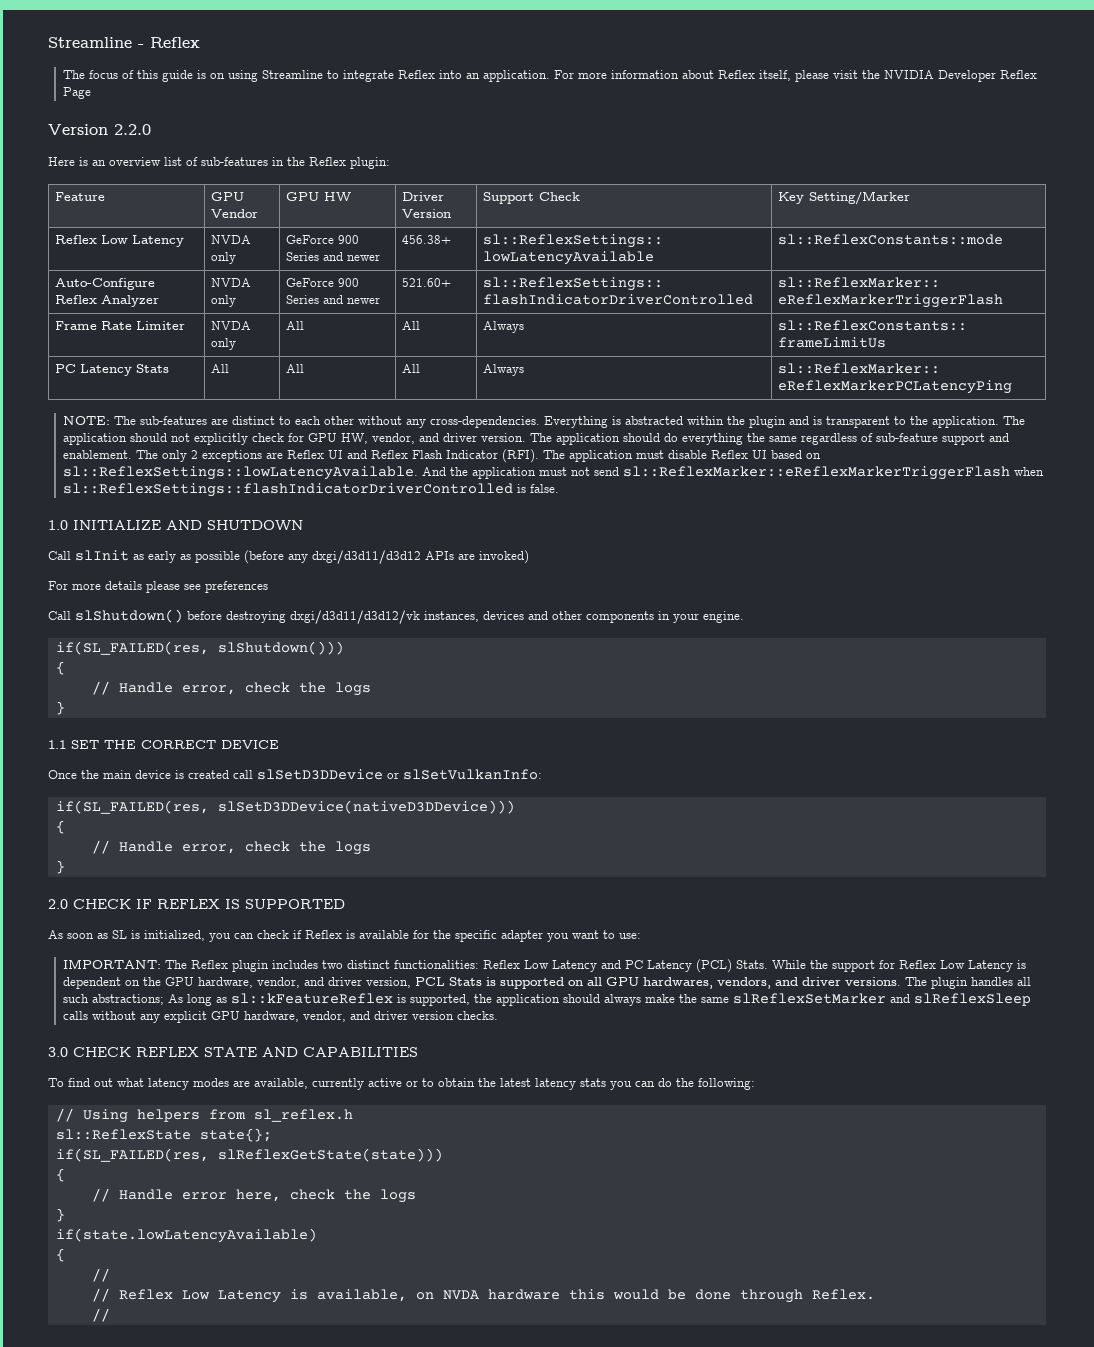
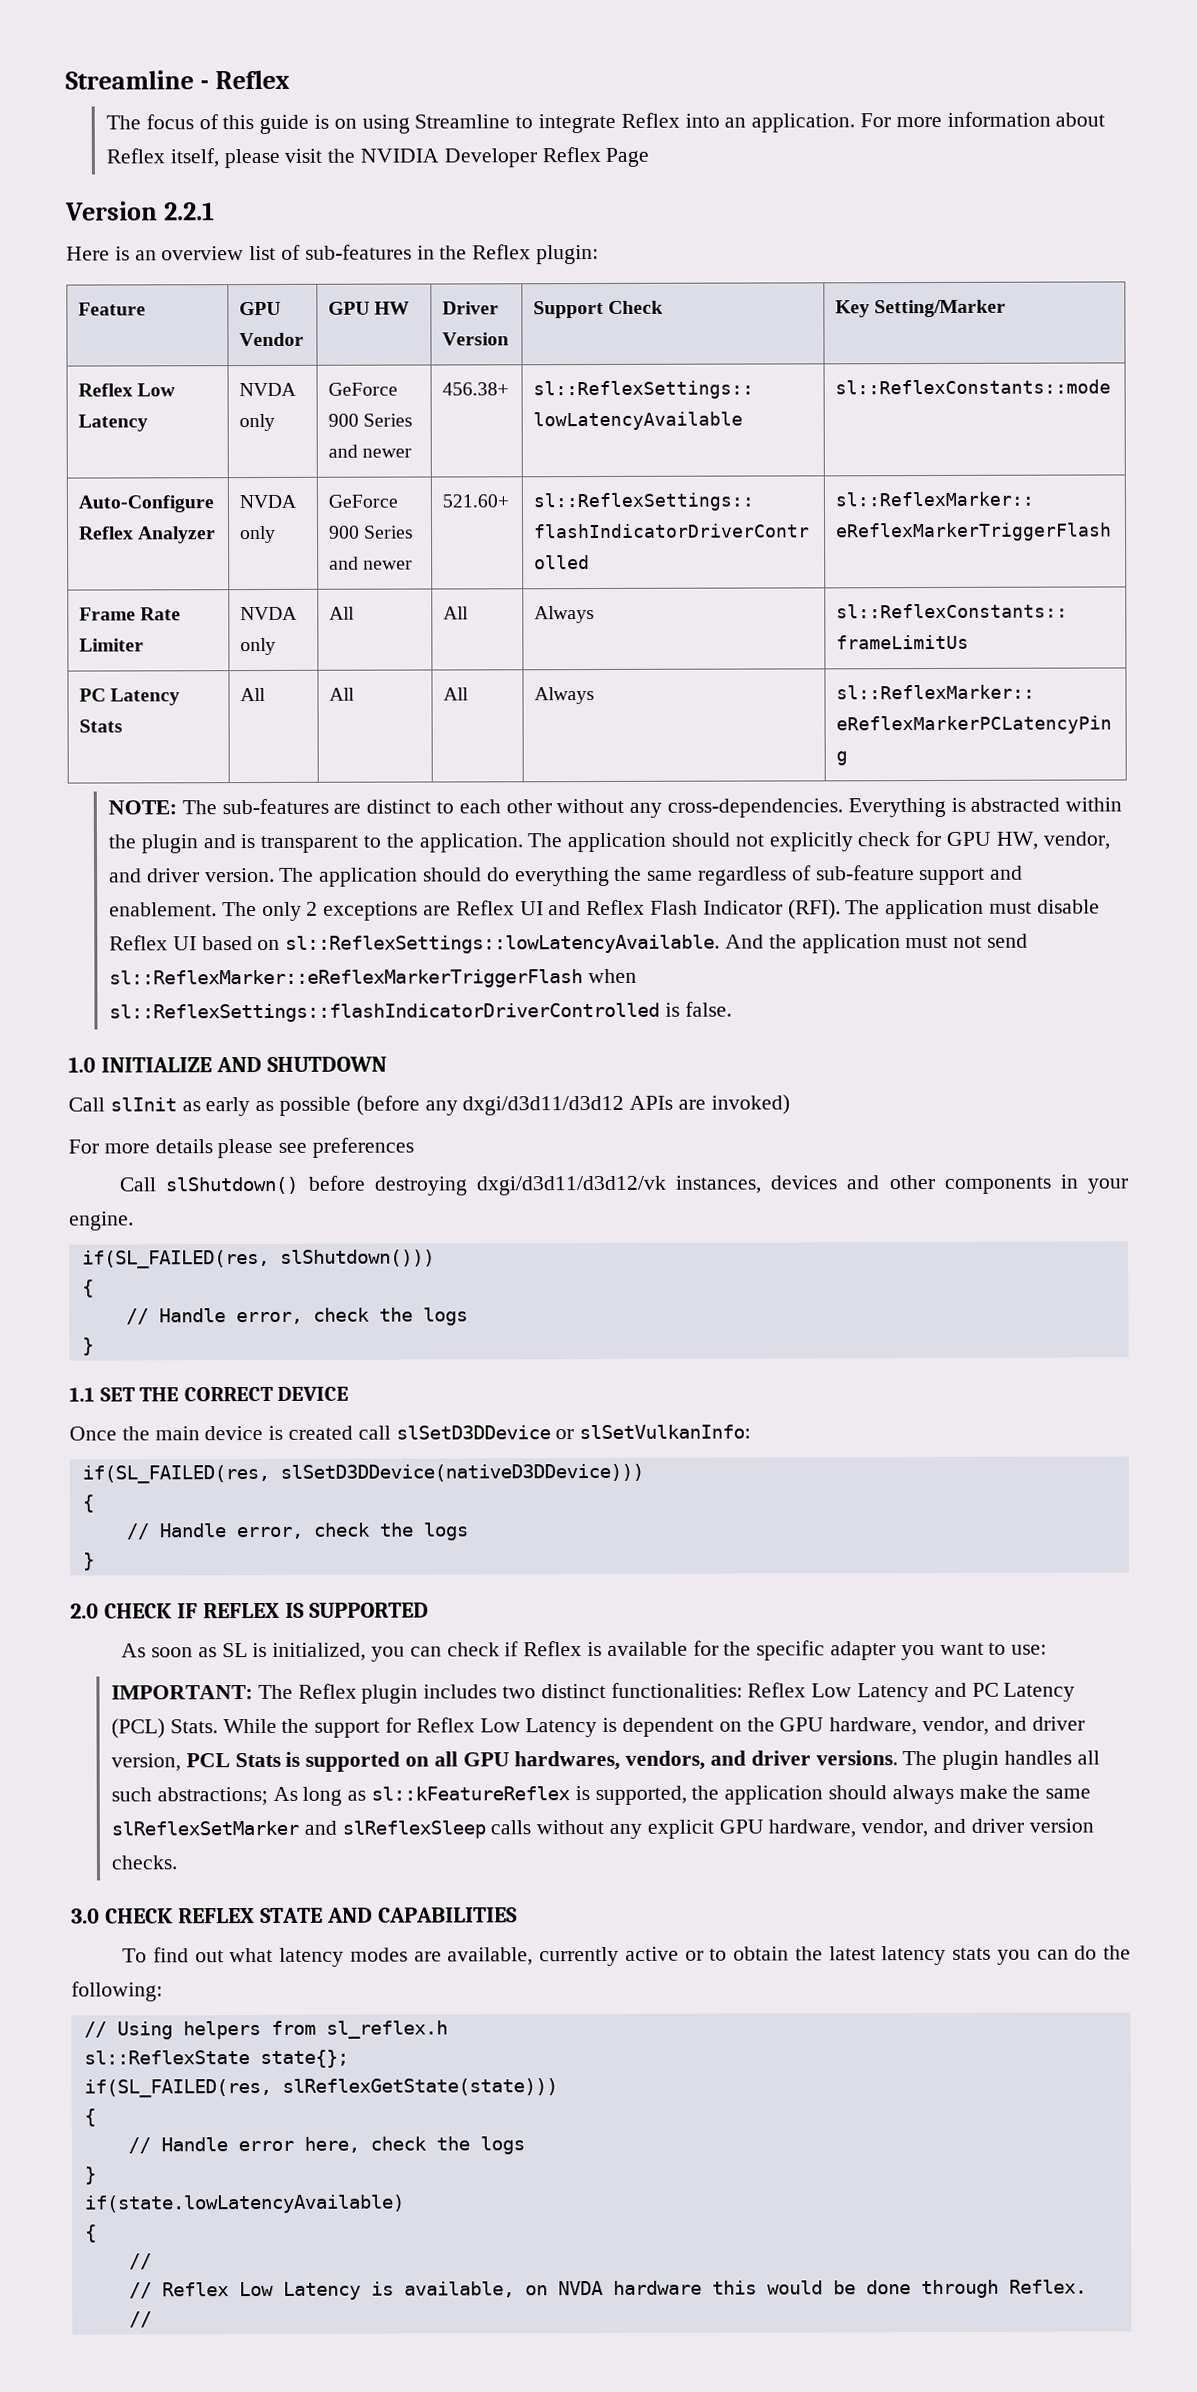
[114,124,151,135] 2.2.0 -> [164,202,216,221] 2.2.1

